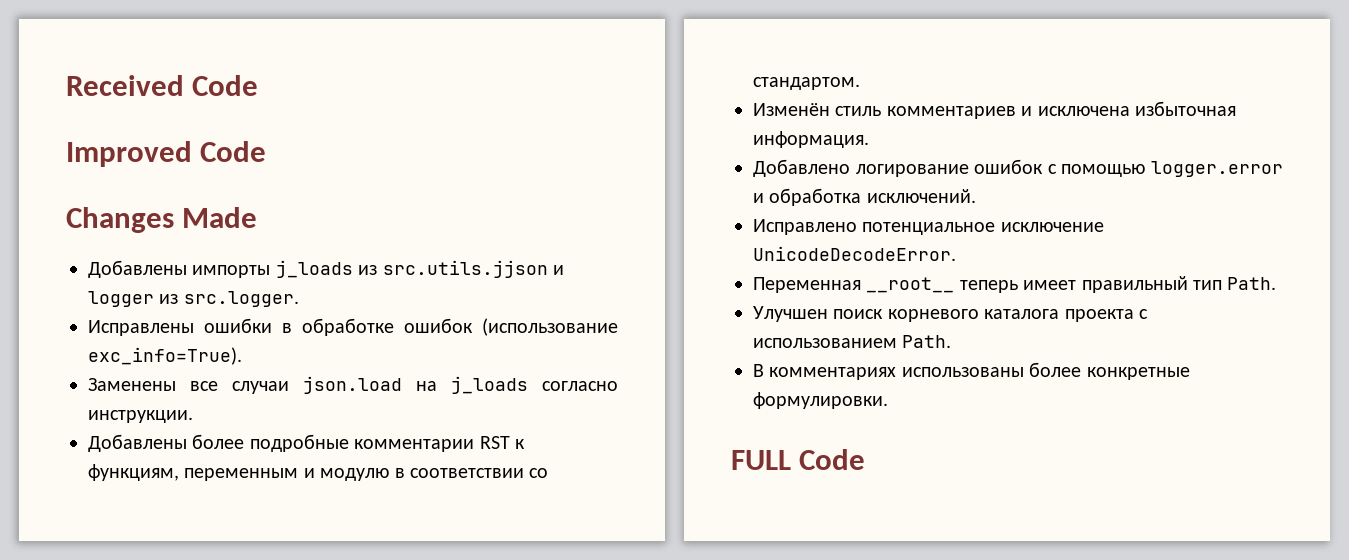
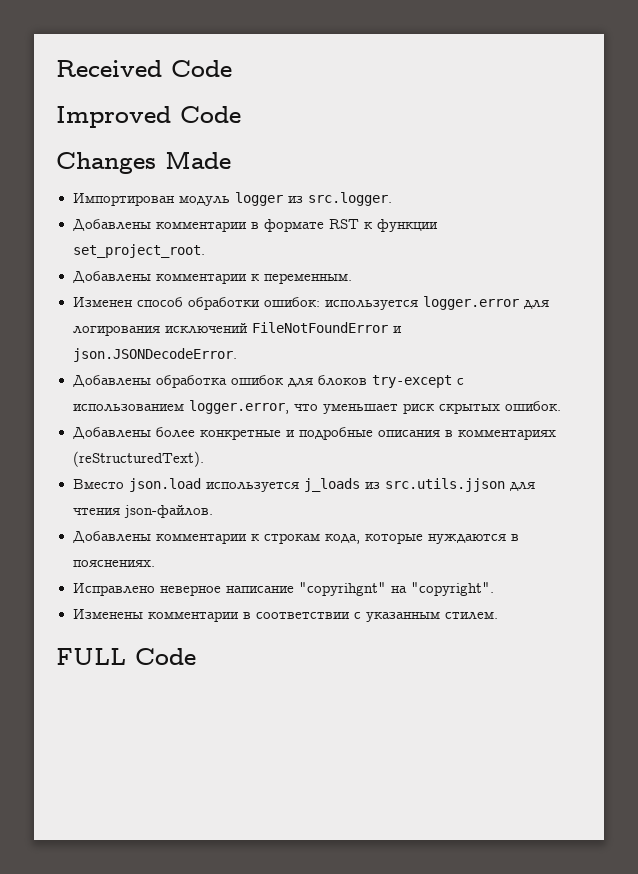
[88,260,564,278] [88,291,299,307] [88,318,618,336] [88,347,242,365] [88,376,618,394] [88,410,193,423] [88,434,525,452] [88,464,549,481] [753,77,860,90] [753,101,1236,119] [753,131,869,148] [753,159,1283,177] [753,188,976,206] [753,219,1104,235] [753,246,956,261] [753,276,1277,293] [753,306,1148,322] [753,335,952,348] [753,362,1190,380] [753,392,888,409] Добавлены импорты j_loads из src.utils.jjson и logger из src.logger. // Исправлены ошибки в обработке ошибок (использование exc_info=True). // Заменены все случаи json.load на j_loads согласно инструкции. // Добавлены более подробные комментарии RST к функциям, переменным и модулю в соответствии со стандартом. // Изменён стиль комментариев и исключена избыточная информация. // Добавлено логирование ошибок с помощью logger.error и обработка исключений. // Исправлено потенциальное исключение UnicodeDecodeError. // Переменная __root__ теперь имеет правильный тип Path. // Улучшен поиск корневого каталога проекта с использованием Path. // В комментариях использованы более конкретные формулировки. -> [72,192,392,206] [72,219,438,232] [72,244,205,258] [72,271,352,284] [72,296,549,310] [72,322,402,336] [72,348,237,362] [72,375,464,388] [72,400,561,414] [72,427,556,440] [72,451,204,467] [72,478,535,492] [72,505,213,518] [72,531,519,544] [72,560,155,567] [72,582,494,596] [72,609,498,622] Импортирован модуль logger из src.logger. // Добавлены комментарии в формате RST к функции set_project_root. // Добавлены комментарии к переменным. // Изменен способ обработки ошибок: используется logger.error для логирования исключений FileNotFoundError и json.JSONDecodeError. // Добавлены обработка ошибок для блоков try-except с использованием logger.error, что уменьшает риск скрытых ошибок. // Добавлены более конкретные и подробные описания в комментариях (reStructuredText). // Вместо json.load используется j_loads из src.utils.jjson для чтения json-файлов. // Добавлены комментарии к строкам кода, которые нуждаются в пояснениях. // Исправлено неверное написание "copyrihgnt" на "copyright". // Изменены комментарии в соответствии с указанным стилем.

